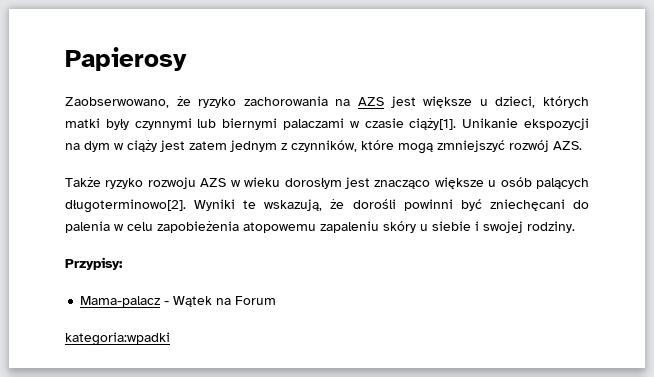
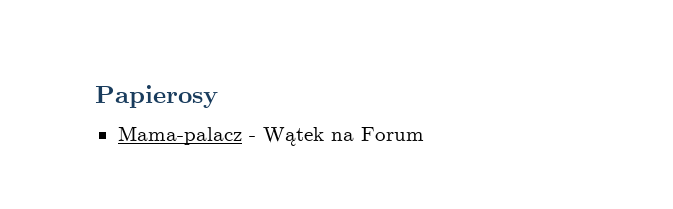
[65,96,590,108] [65,118,589,130] [65,140,582,154] [65,177,589,189] [65,199,589,213] [65,221,575,233] [65,257,123,270] // Zaobserwowano, że ryzyko zachorowania na AZS jest większe u dzieci, których matki były czynnymi lub biernymi palaczami w czasie ciąży[1]. Unikanie ekspozycji na dym w ciąży jest zatem jednym z czynników, które mogą zmniejszyć rozwój AZS. // Także ryzyko rozwoju AZS w wieku dorosłym jest znacząco większe u osób palących długoterminowo[2]. Wyniki te wskazują, że dorośli powinni być zniechęcani do palenia w celu zapobieżenia atopowemu zapaleniu skóry u siebie i swojej rodziny. // Przypisy: -> (218, 96) none
[65,332,170,346] // kategoria:wpadki -> (424, 134) none

